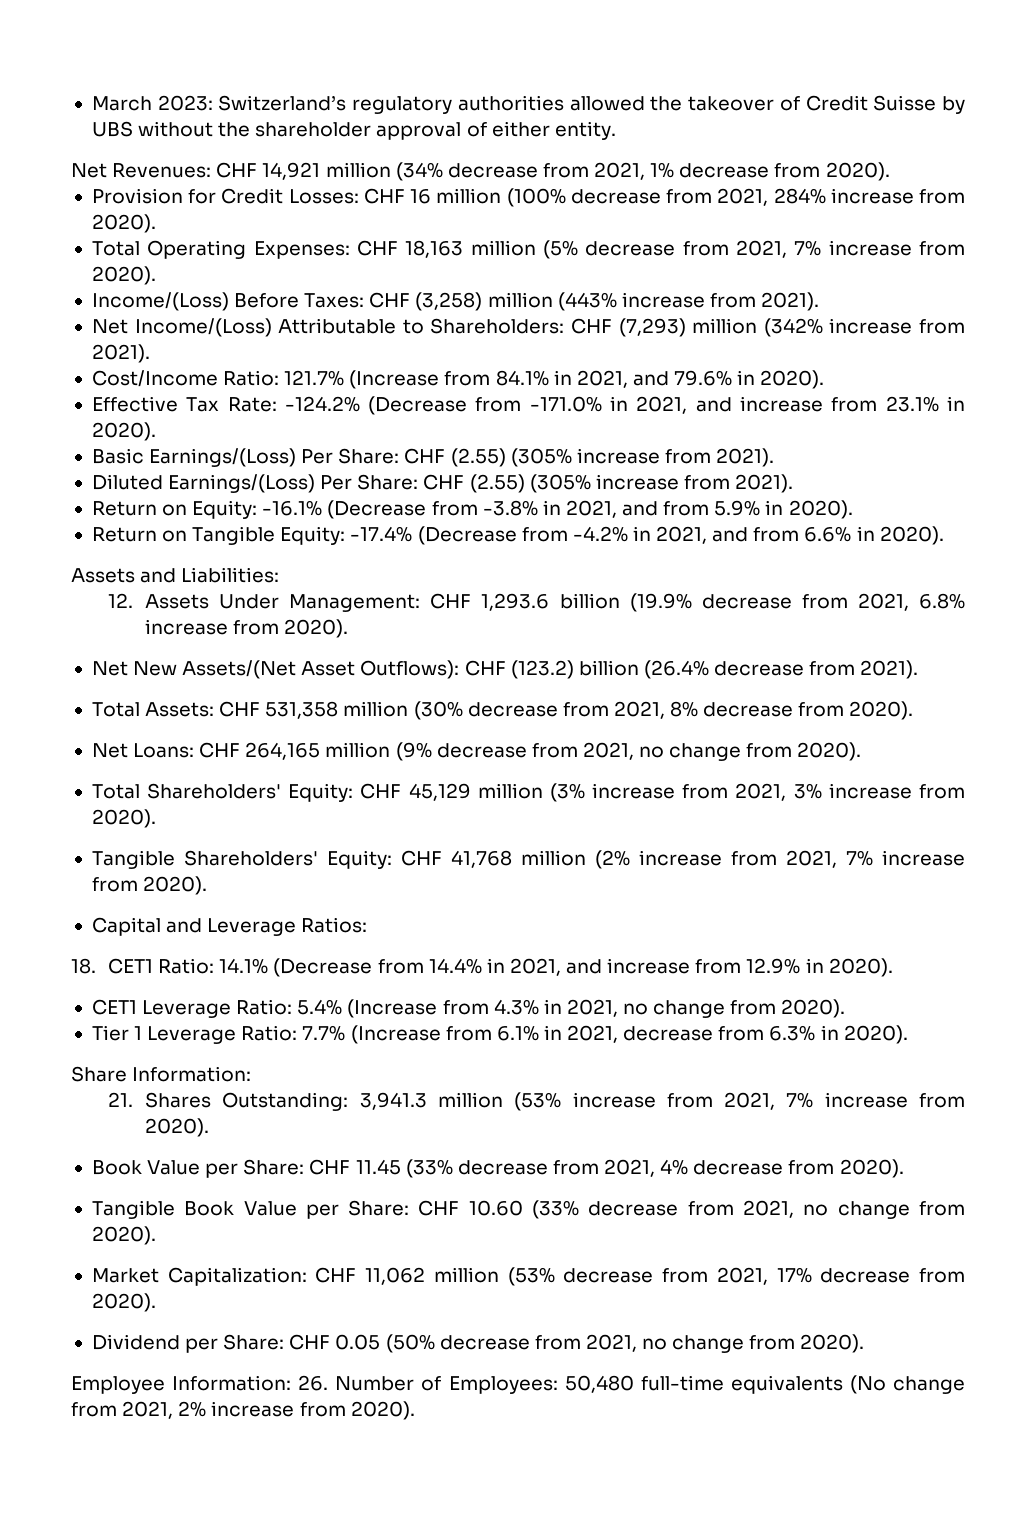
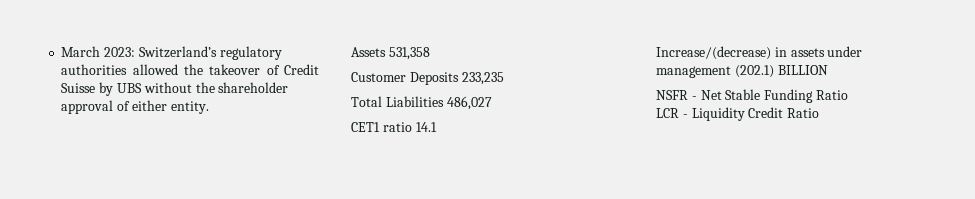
[71,162,890,181] [91,188,966,207] [91,214,156,233] [91,240,966,259] [91,266,156,285] [91,292,820,311] [91,318,966,337] [91,344,150,363] [91,370,825,389] [91,396,965,415] [91,422,156,441] [91,448,775,467] [91,474,794,493] [91,500,853,519] [91,526,944,545] [71,567,280,583] [108,593,965,612] [145,619,349,638] [91,660,919,679] [91,701,914,720] [91,742,862,761] [91,783,965,802] [91,809,156,828] [91,850,965,869] [91,876,208,895] [91,917,368,936] [71,958,893,977] [91,999,846,1018] [91,1025,908,1044] [71,1066,252,1082] [108,1092,966,1111] [145,1118,210,1137] [91,1159,904,1178] [91,1200,965,1219] [91,1226,156,1245] [91,1267,966,1286] [91,1293,156,1312] [91,1334,865,1353] [71,1375,966,1394] [71,1401,415,1420] Net Revenues: CHF 14,921 million (34% decrease from 2021, 1% decrease from 2020). // Provision for Credit Losses: CHF 16 million (100% decrease from 2021, 284% increase from 2020). // Total Operating Expenses: CHF 18,163 million (5% decrease from 2021, 7% increase from 2020). // Income/(Loss) Before Taxes: CHF (3,258) million (443% increase from 2021). // Net Income/(Loss) Attributable to Shareholders: CHF (7,293) million (342% increase from 2021). // Cost/Income Ratio: 121.7% (Increase from 84.1% in 2021, and 79.6% in 2020). // Effective Tax Rate: -124.2% (Decrease from -171.0% in 2021, and increase from 23.1% in 2020). // Basic Earnings/(Loss) Per Share: CHF (2.55) (305% increase from 2021). // Diluted Earnings/(Loss) Per Share: CHF (2.55) (305% increase from 2021). // Return on Equity: -16.1% (Decrease from -3.8% in 2021, and from 5.9% in 2020). // Return on Tangible Equity: -17.4% (Decrease from -4.2% in 2021, and from 6.6% in 2020). // Assets and Liabilities: // 12. Assets Under Management: CHF 1,293.6 billion (19.9% decrease from 2021, 6.8% increase from 2020). // Net New Assets/(Net Asset Outflows): CHF (123.2) billion (26.4% decrease from 2021). // Total Assets: CHF 531,358 million (30% decrease from 2021, 8% decrease from 2020). // Net Loans: CHF 264,165 million (9% decrease from 2021, no change from 2020). // Total Shareholders' Equity: CHF 45,129 million (3% increase from 2021, 3% increase from 2020). // Tangible Shareholders' Equity: CHF 41,768 million (2% increase from 2021, 7% increase from 2020). // Capital and Leverage Ratios: // 18. CET1 Ratio: 14.1% (Decrease from 14.4% in 2021, and increase from 12.9% in 2020). // CET1 Leverage Ratio: 5.4% (Increase from 4.3% in 2021, no change from 2020). // Tier 1 Leverage Ratio: 7.7% (Increase from 6.1% in 2021, decrease from 6.3% in 2020). // Share Information: // 21. Shares Outstanding: 3,941.3 million (53% increase from 2021, 7% increase from 2020). // Book Value per Share: CHF 11.45 (33% decrease from 2021, 4% decrease from 2020). // Tangible Book Value per Share: CHF 10.60 (33% decrease from 2021, no change from 2020). // Market Capitalization: CHF 11,062 million (53% decrease from 2021, 17% decrease from 2020). // Dividend per Share: CHF 0.05 (50% decrease from 2021, no change from 2020). // Employee Information: 26. Number of Employees: 50,480 full-time equivalents (No change from 2021, 2% increase from 2020). -> [351,47,430,60] [351,72,504,85] [351,96,492,110] [351,122,437,132] [656,46,863,60] [656,65,828,78] [656,89,848,103] [656,107,820,121] Assets 531,358 // Customer Deposits 233,235 // Total Liabilities 486,027 // CET1 ratio 14.1 // Increase/(decrease) in assets under management (202.1) BILLION // NSFR - Net Stable Funding Ratio // LCR - Liquidity Credit Ratio

